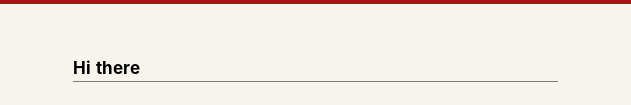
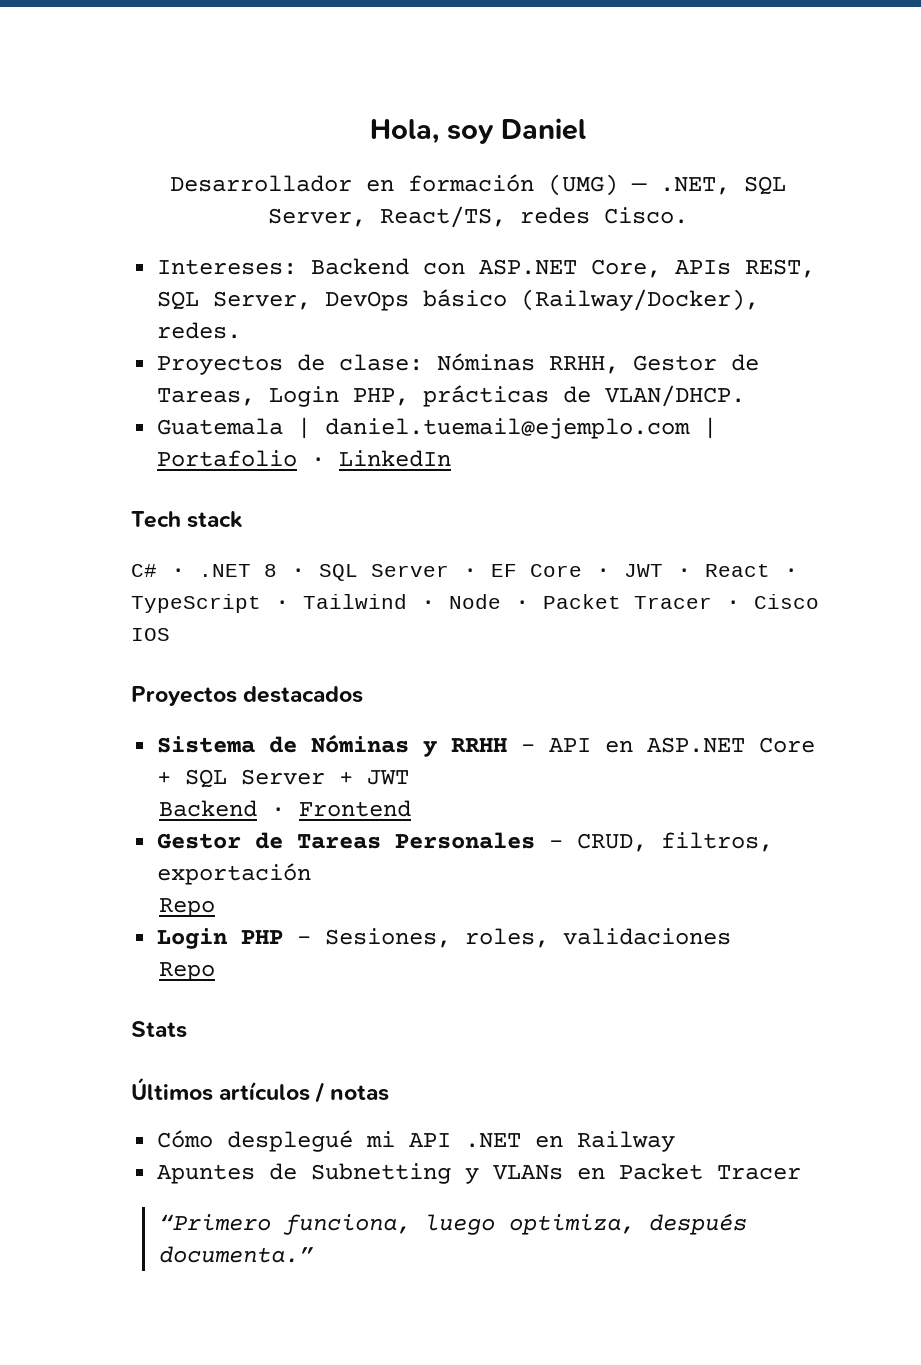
[73,60,140,74] Hi there -> [369,118,586,144] [169,174,786,196] [267,206,688,228] [157,258,816,278] [157,289,760,311] [157,322,242,339] [157,353,760,375] [157,385,746,407] [157,417,718,439] [157,450,452,467] [131,511,244,528] [131,564,798,581] [131,594,819,613] [131,628,170,641] [131,686,364,706] [157,734,816,757] [157,769,410,788] [158,800,411,817] [157,832,774,852] [157,863,312,885] [158,898,215,917] [157,928,732,949] [158,962,215,981] [131,1021,187,1038] [131,1077,389,1103] [157,1130,676,1152] [157,1163,802,1184] [158,1213,747,1235] [158,1246,314,1263] Hola, soy Daniel // Desarrollador en formación (UMG) — .NET, SQL Server, React/TS, redes Cisco. // Intereses: Backend con ASP.NET Core, APIs REST, SQL Server, DevOps básico (Railway/Docker), redes. // Proyectos de clase: Nóminas RRHH, Gestor de Tareas, Login PHP, prácticas de VLAN/DHCP. // Guatemala | daniel.tuemail@ejemplo.com | Portafolio · LinkedIn // Tech stack // C# · .NET 8 · SQL Server · EF Core · JWT · React · TypeScript · Tailwind · Node · Packet Tracer · Cisco IOS // Proyectos destacados // Sistema de Nóminas y RRHH – API en ASP.NET Core + SQL Server + JWT // Backend · Frontend // Gestor de Tareas Personales – CRUD, filtros, exportación // Repo // Login PHP – Sesiones, roles, validaciones // Repo // Stats // Últimos artículos / notas // Cómo desplegué mi API .NET en Railway // Apuntes de Subnetting y VLANs en Packet Tracer // “Primero funciona, luego optimiza, después documenta.”

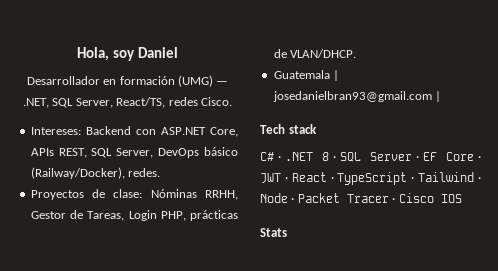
[325,417,718,439] [157,450,452,467] daniel.tuemail@ejemplo.com | Portafolio · LinkedIn -> [272,91,442,102] josedanielbran93@gmail.com |
[131,686,364,706] [157,734,816,757] [157,769,410,788] [158,800,411,817] [157,832,774,852] [157,863,312,885] [158,898,215,917] [157,928,732,949] [158,962,215,981] [131,1021,187,1038] [131,1077,389,1103] [157,1130,676,1152] [157,1163,802,1184] [158,1213,747,1235] [158,1246,314,1263] Proyectos destacados // Sistema de Nóminas y RRHH – API en ASP.NET Core + SQL Server + JWT // Backend · Frontend // Gestor de Tareas Personales – CRUD, filtros, exportación // Repo // Login PHP – Sesiones, roles, validaciones // Repo // Stats // Últimos artículos / notas // Cómo desplegué mi API .NET en Railway // Apuntes de Subnetting y VLANs en Packet Tracer // “Primero funciona, luego optimiza, después documenta.” -> [260,228,287,237] Stats

